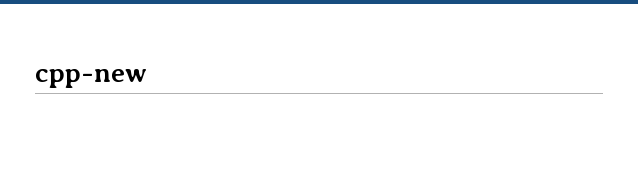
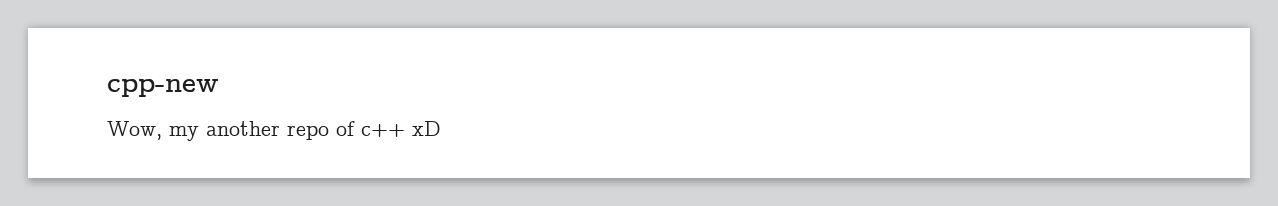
(147, 78) none -> [107,121,441,141] // Wow, my another repo of c++ xD

